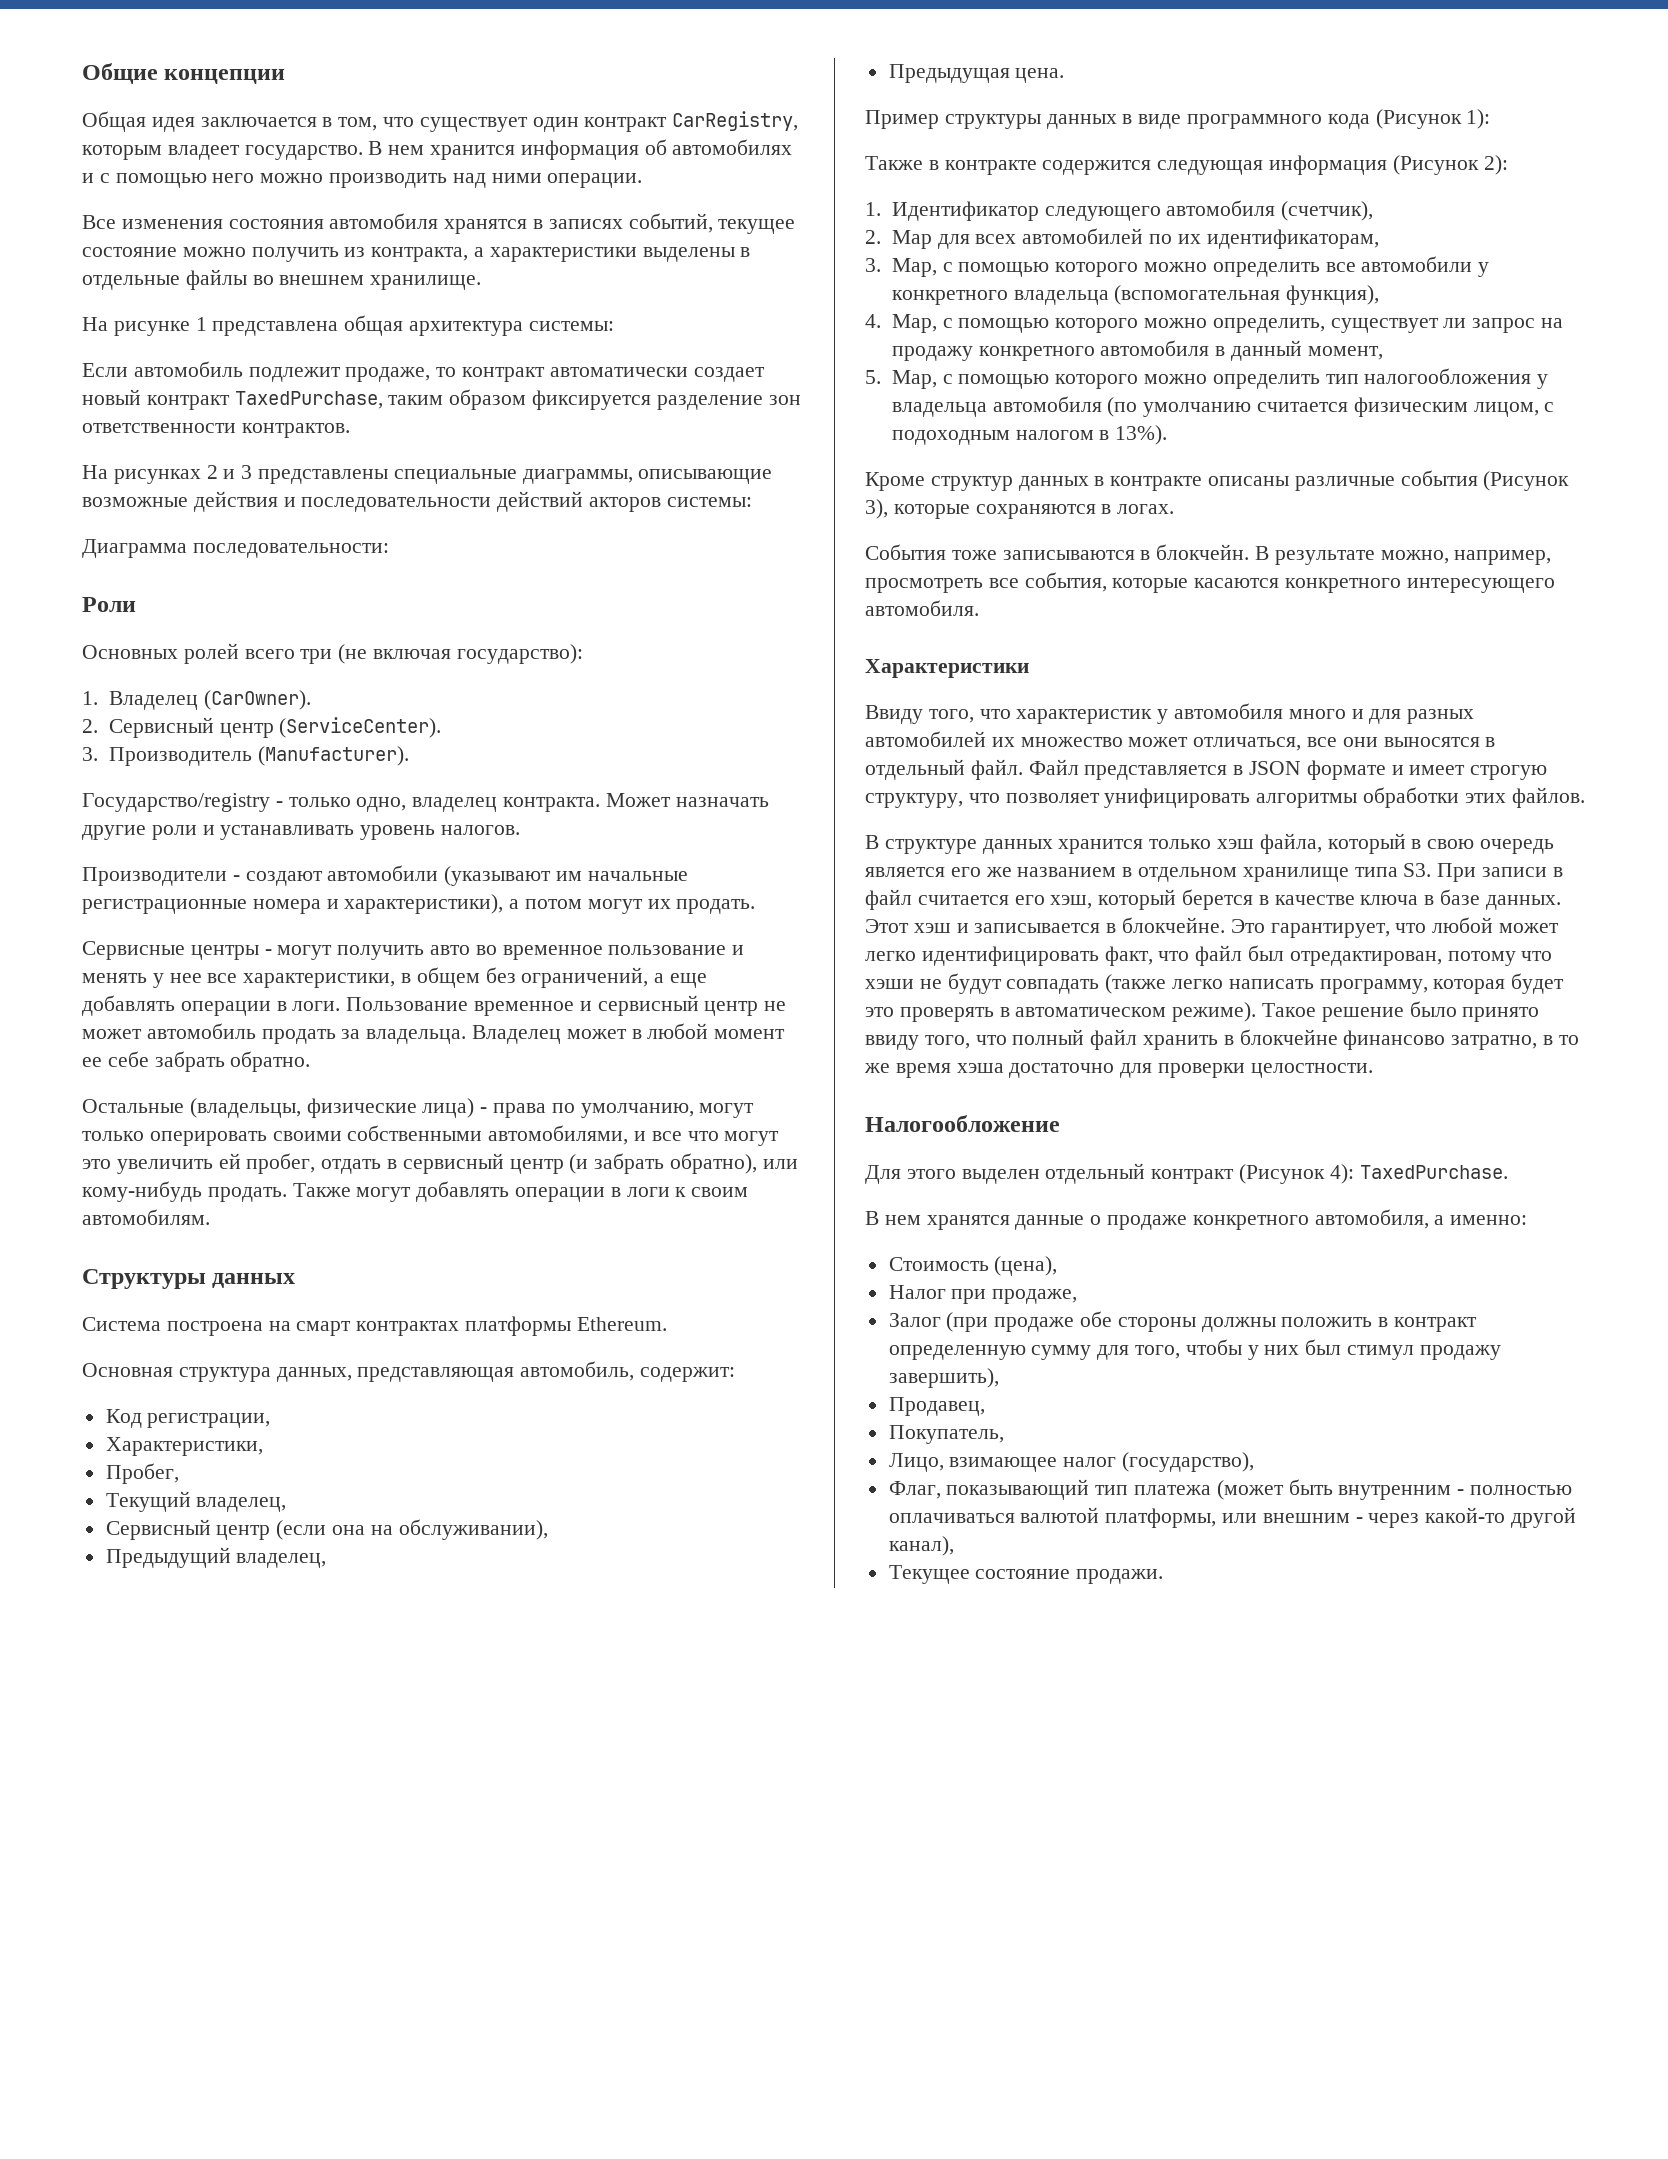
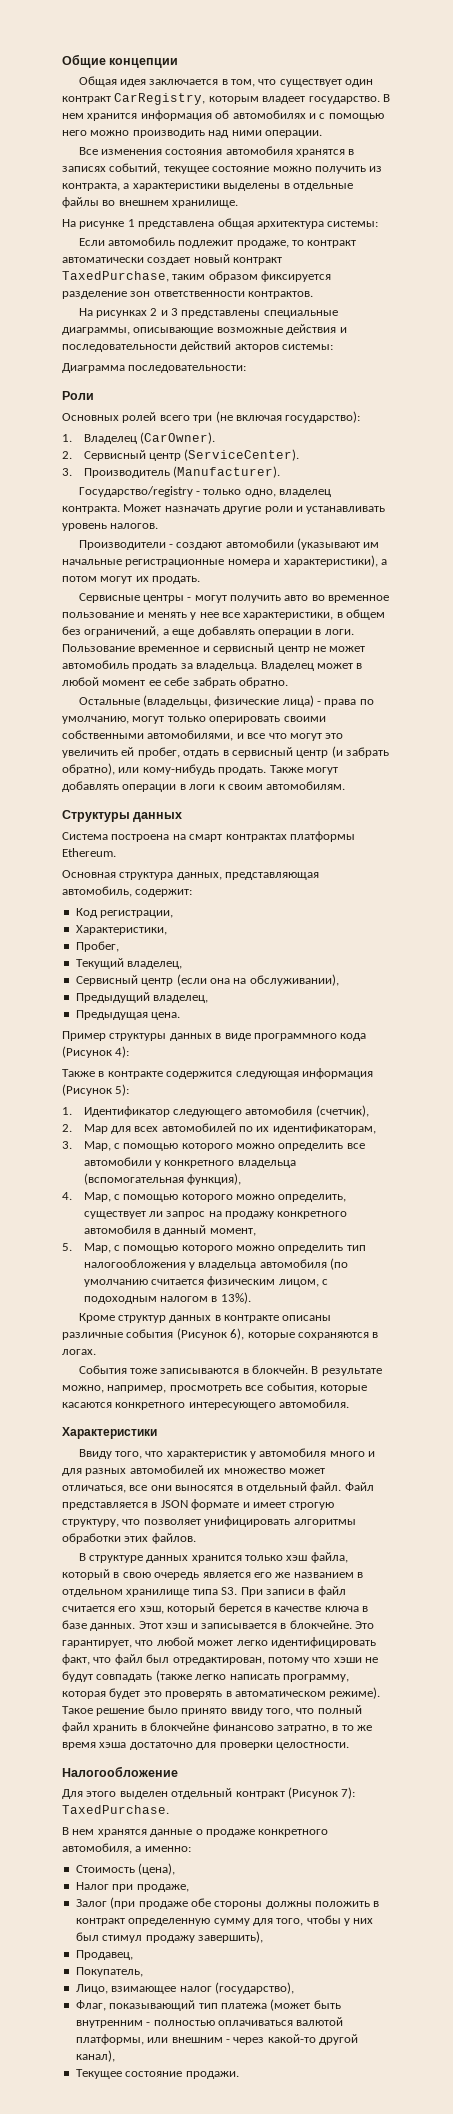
[1466,109,1491,129] 1): -> [115,1046,130,1058] 4):
[1483,155,1508,175] 2): -> [115,1084,130,1096] 5):
[865,499,888,519] 3), -> [230,1328,245,1340] 6),
[1329,1164,1354,1184] 4): -> [341,1787,356,1799] 7):

